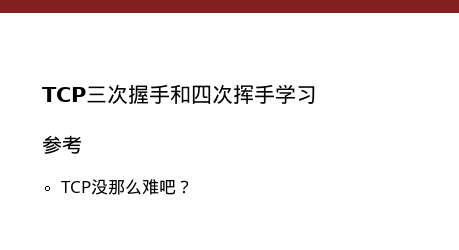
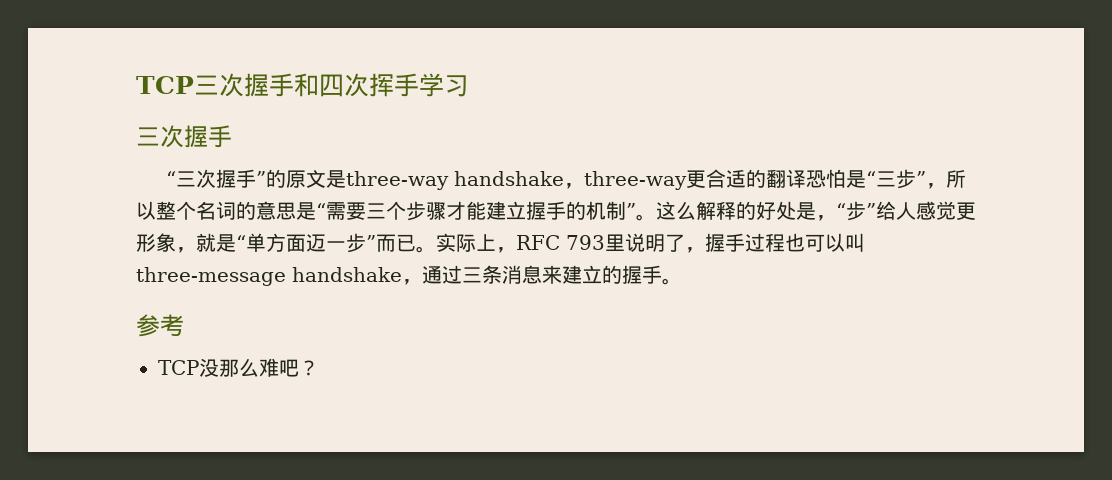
(317, 95) none -> [136,125,232,148] [165,169,966,190] [136,201,976,221] [136,233,865,253] [136,265,682,286] // 三次握手 // “三次握手”的原文是three-way handshake，three-way更合适的翻译恐怕是“三步”，所以整个名词的意思是“需要三个步骤才能建立握手的机制”。这么解释的好处是，“步”给人感觉更形象，就是“单方面迈一步”而已。实际上，RFC 793里说明了，握手过程也可以叫three-message handshake，通过三条消息来建立的握手。

